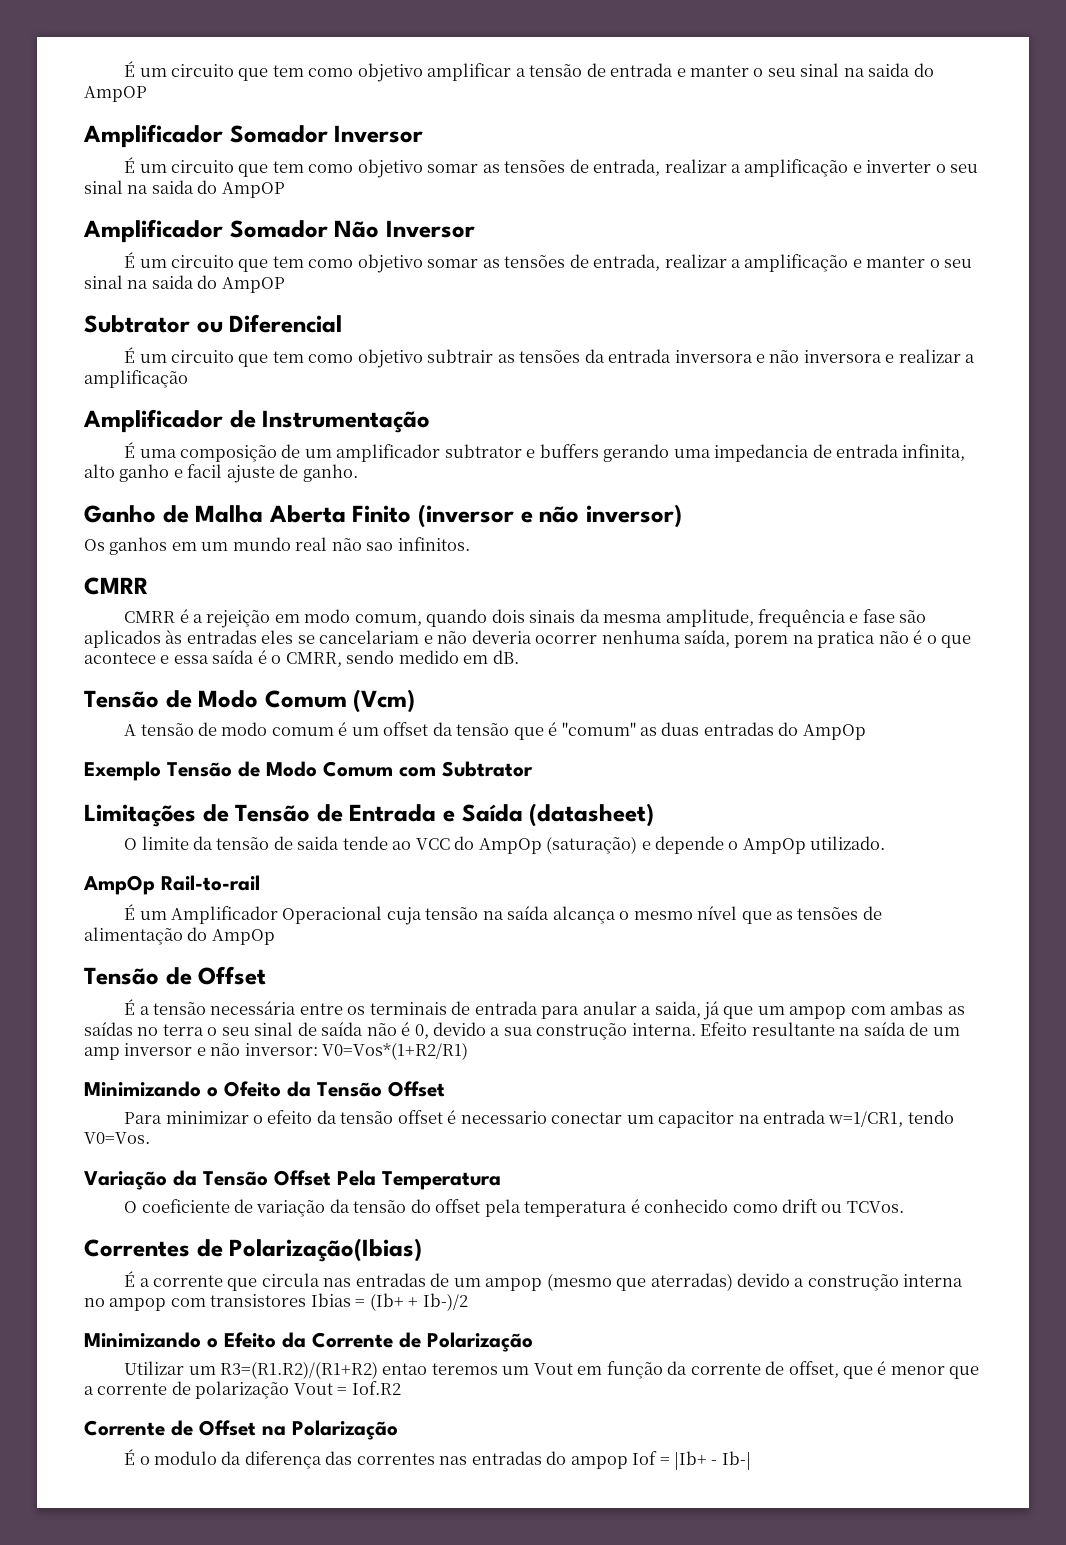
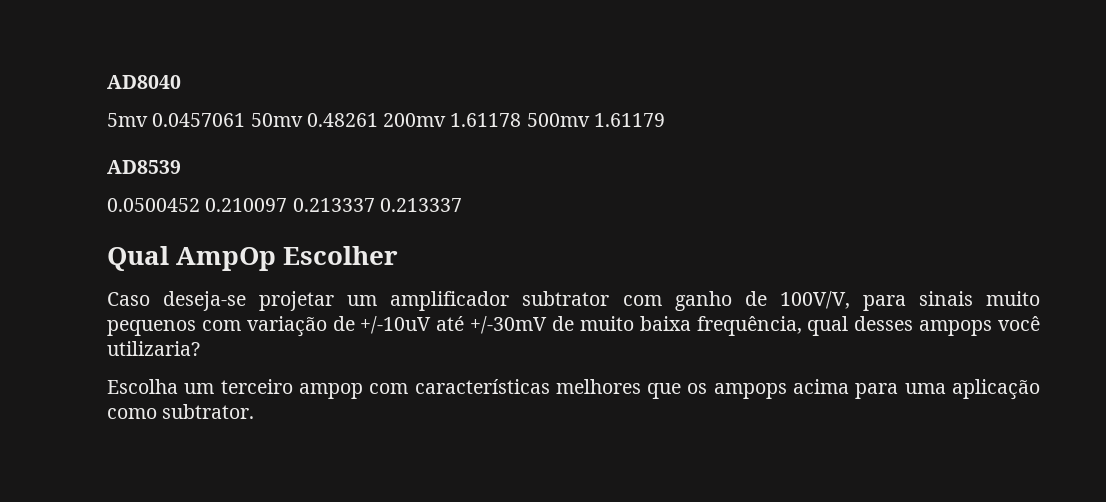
[124,61,934,82] [84,86,147,102] [83,124,424,148] [124,157,979,178] [84,180,285,198] [83,219,475,243] [124,252,973,273] [84,275,285,293] [84,314,343,333] [124,347,976,368] [84,370,188,388] [83,409,431,433] [124,442,966,462] [84,464,358,483] [84,504,682,528] [84,537,470,555] [84,577,148,595] [124,609,927,628] [84,630,972,648] [84,650,519,667] [84,689,416,713] [124,722,866,740] [84,761,533,781] [84,803,655,827] [124,836,886,854] [83,875,260,895] [124,904,882,925] [84,927,275,945] [84,966,267,985] [124,999,965,1020] [84,1022,960,1040] [84,1042,469,1060] [84,1081,445,1097] [124,1110,954,1128] [84,1132,150,1144] [84,1170,501,1190] [124,1199,904,1217] [84,1238,423,1262] [124,1271,964,1291] [84,1293,468,1311] [84,1332,533,1352] [124,1361,980,1379] [84,1381,401,1399] [84,1420,398,1440] [124,1449,751,1470] É um circuito que tem como objetivo amplificar a tensão de entrada e manter o seu sinal na saida do AmpOP // Amplificador Somador Inversor // É um circuito que tem como objetivo somar as tensões de entrada, realizar a amplificação e inverter o seu sinal na saida do AmpOP // Amplificador Somador Não Inversor // É um circuito que tem como objetivo somar as tensões de entrada, realizar a amplificação e manter o seu sinal na saida do AmpOP // Subtrator ou Diferencial // É um circuito que tem como objetivo subtrair as tensões da entrada inversora e não inversora e realizar a amplificação // Amplificador de Instrumentação // É uma composição de um amplificador subtrator e buffers gerando uma impedancia de entrada infinita, alto ganho e facil ajuste de ganho. // Ganho de Malha Aberta Finito (inversor e não inversor) // Os ganhos em um mundo real não sao infinitos. // CMRR // CMRR é a rejeição em modo comum, quando dois sinais da mesma amplitude, frequência e fase são aplicados às entradas eles se cancelariam e não deveria ocorrer nenhuma saída, porem na pratica não é o que acontece e essa saída é o CMRR, sendo medido em dB. // Tensão de Modo Comum (Vcm) // A tensão de modo comum é um offset da tensão que é "comum" as duas entradas do AmpOp // Exemplo Tensão de Modo Comum com Subtrator // Limitações de Tensão de Entrada e Saída (datasheet) // O limite da tensão de saida tende ao VCC do AmpOp (saturação) e depende o AmpOp utilizado. // AmpOp Rail-to-rail // É um Amplificador Operacional cuja tensão na saída alcança o mesmo nível que as tensões de alimentação do AmpOp // Tensão de Offset // É a tensão necessária entre os terminais de entrada para anular a saida, já que um ampop com ambas as saídas no terra o seu sinal de saída não é 0, devido a sua construção interna. Efeito resultante na saída de um amp inversor e não inversor: V0=Vos*(1+R2/R1) // Minimizando o Ofeito da Tensão Offset // Para minimizar o efeito da tensão offset é necessario conectar um capacitor na entrada w=1/CR1, tendo V0=Vos. // Variação da Tensão Offset Pela Temperatura // O coeficiente de variação da tensão do offset pela temperatura é conhecido como drift ou TCVos. // Correntes de Polarização(Ibias) // É a corrente que circula nas entradas de um ampop (mesmo que aterradas) devido a construção interna no ampop com transistores Ibias = (Ib+ + Ib-)/2 // Minimizando o Efeito da Corrente de Polarização // Utilizar um R3=(R1.R2)/(R1+R2) entao teremos um Vout em função da corrente de offset, que é menor que a corrente de polarização Vout = Iof.R2 // Corrente de Offset na Polarização // É o modulo da diferença das correntes nas entradas do ampop Iof = |Ib+ - Ib-| -> [107,75,181,89] [107,113,665,127] [107,160,181,174] [107,198,462,212] [107,246,399,271] [107,291,1040,311] [107,316,1040,337] [107,341,200,356] [107,379,1040,400] [107,404,255,419] AD8040 // 5mv 0.0457061 50mv 0.48261 200mv 1.61178 500mv 1.61179 // AD8539 // 0.0500452 0.210097 0.213337 0.213337 // Qual AmpOp Escolher // Caso deseja-se projetar um amplificador subtrator com ganho de 100V/V, para sinais muito pequenos com variação de +/-10uV até +/-30mV de muito baixa frequência, qual desses ampops você utilizaria? // Escolha um terceiro ampop com características melhores que os ampops acima para uma aplicação como subtrator.

